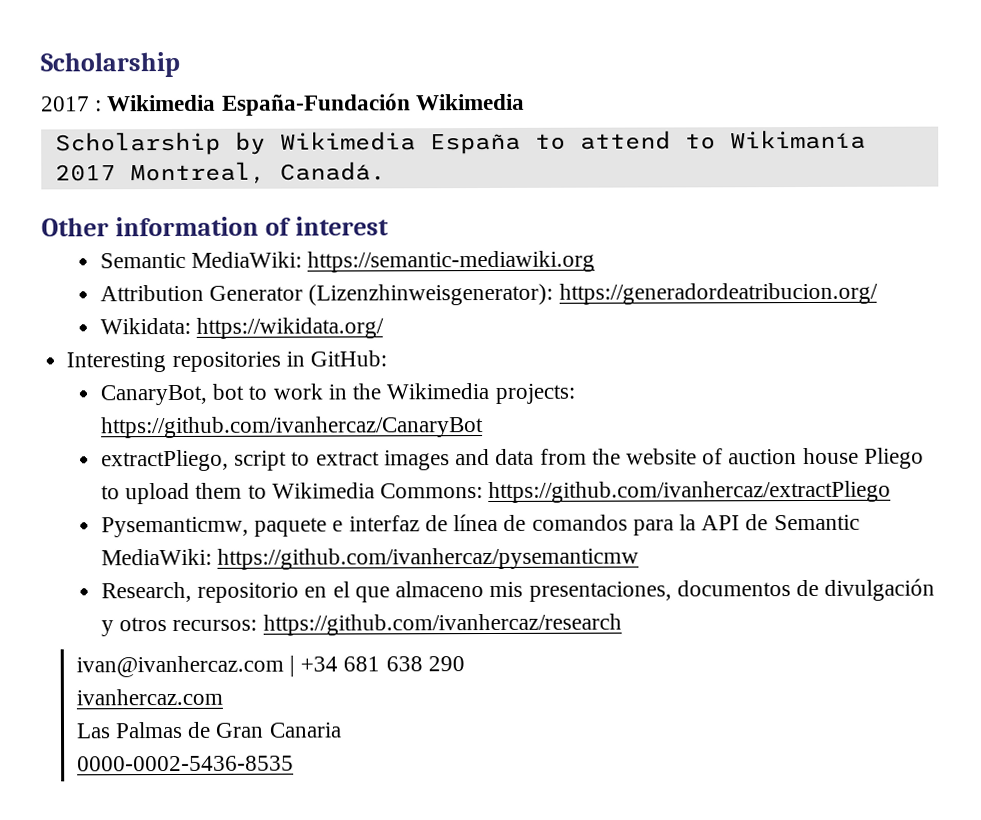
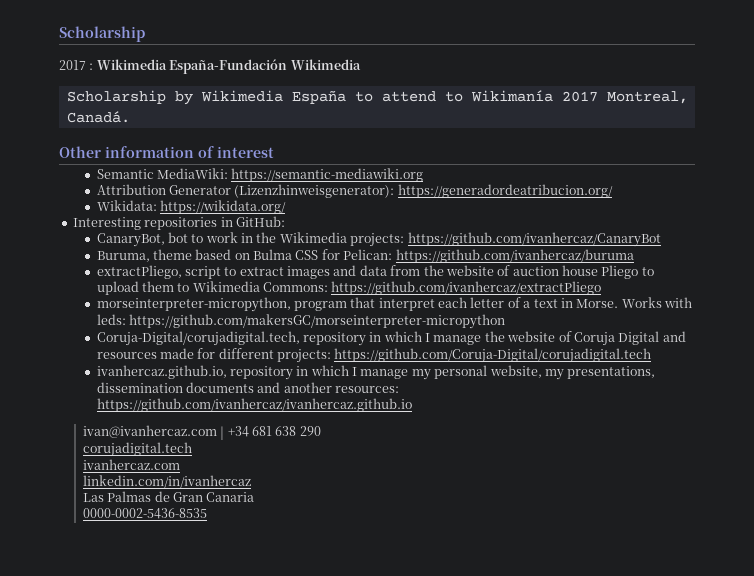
(485, 427) none -> [96,249,634,263] // Buruma, theme based on Bulma CSS for Pelican: https://github.com/ivanhercaz/buruma
[101,513,860,538] [101,547,640,570] [101,578,936,603] [101,613,622,637] Pysemanticmw, paquete e interfaz de línea de comandos para la API de Semantic MediaWiki: https://github.com/ivanhercaz/pysemanticmw // Research, repositorio en el que almaceno mis presentaciones, documentos de divulgación y otros recursos: https://github.com/ivanhercaz/research -> [96,297,693,312] [96,314,505,329] [96,331,686,346] [96,348,652,363] [96,365,656,380] [96,382,400,393] [96,398,412,412] morseinterpreter-micropython, program that interpret each letter of a text in Morse. Works with leds: https://github.com/makersGC/morseinterpreter-micropython // Coruja-Digital/corujadigital.tech, repository in which I manage the website of Coruja Digital and resources made for different projects: https://github.com/Coruja-Digital/corujadigital.tech // ivanhercaz.github.io, repository in which I manage my personal website, my presentations, dissemination documents and another resources: https://github.com/ivanhercaz/ivanhercaz.github.io
(465, 664) none -> [82,442,192,457] // corujadigital.tech
(223, 697) none -> [82,475,251,489] // linkedin.com/in/ivanhercaz

